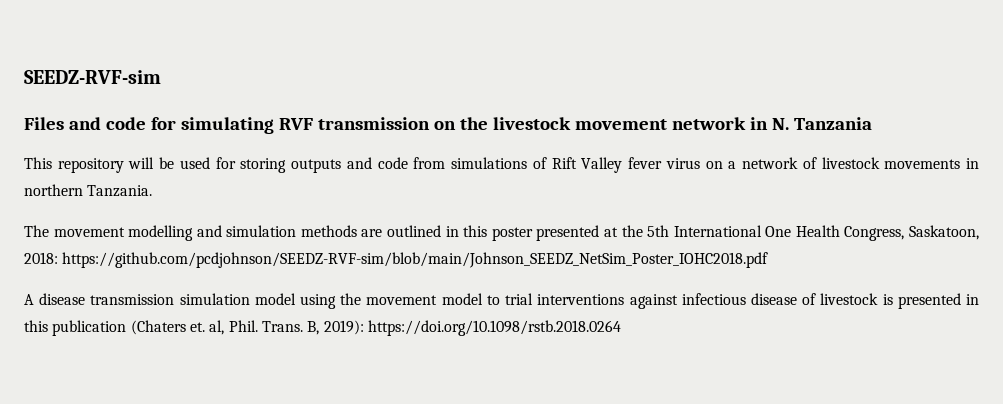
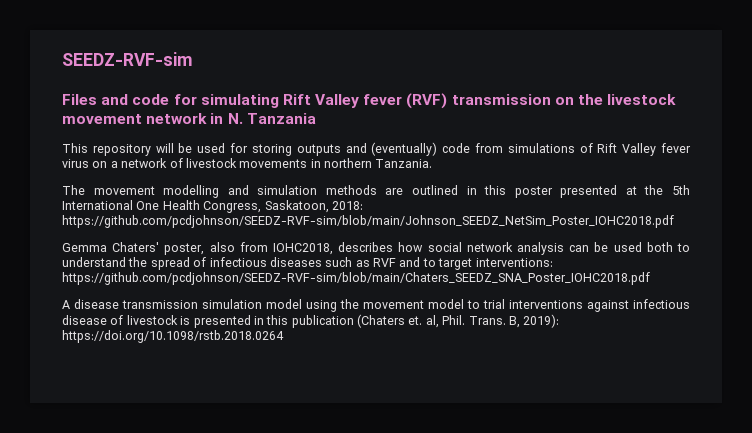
[278,118,313,130] RVF -> [282,93,448,109] Rift Valley fever (RVF)
(372, 163) none -> [371,142,438,156] (eventually)
(769, 260) none -> [62,242,691,255] [62,257,553,270] [62,272,650,285] // Gemma Chaters' poster, also from IOHC2018, describes how social network analysis can be used both to understand the spread of infectious diseases such as RVF and to target interventions: https://github.com/pcdjohnson/SEEDZ-RVF-sim/blob/main/Chaters_SEEDZ_SNA_Poster_IOHC2018.pdf

